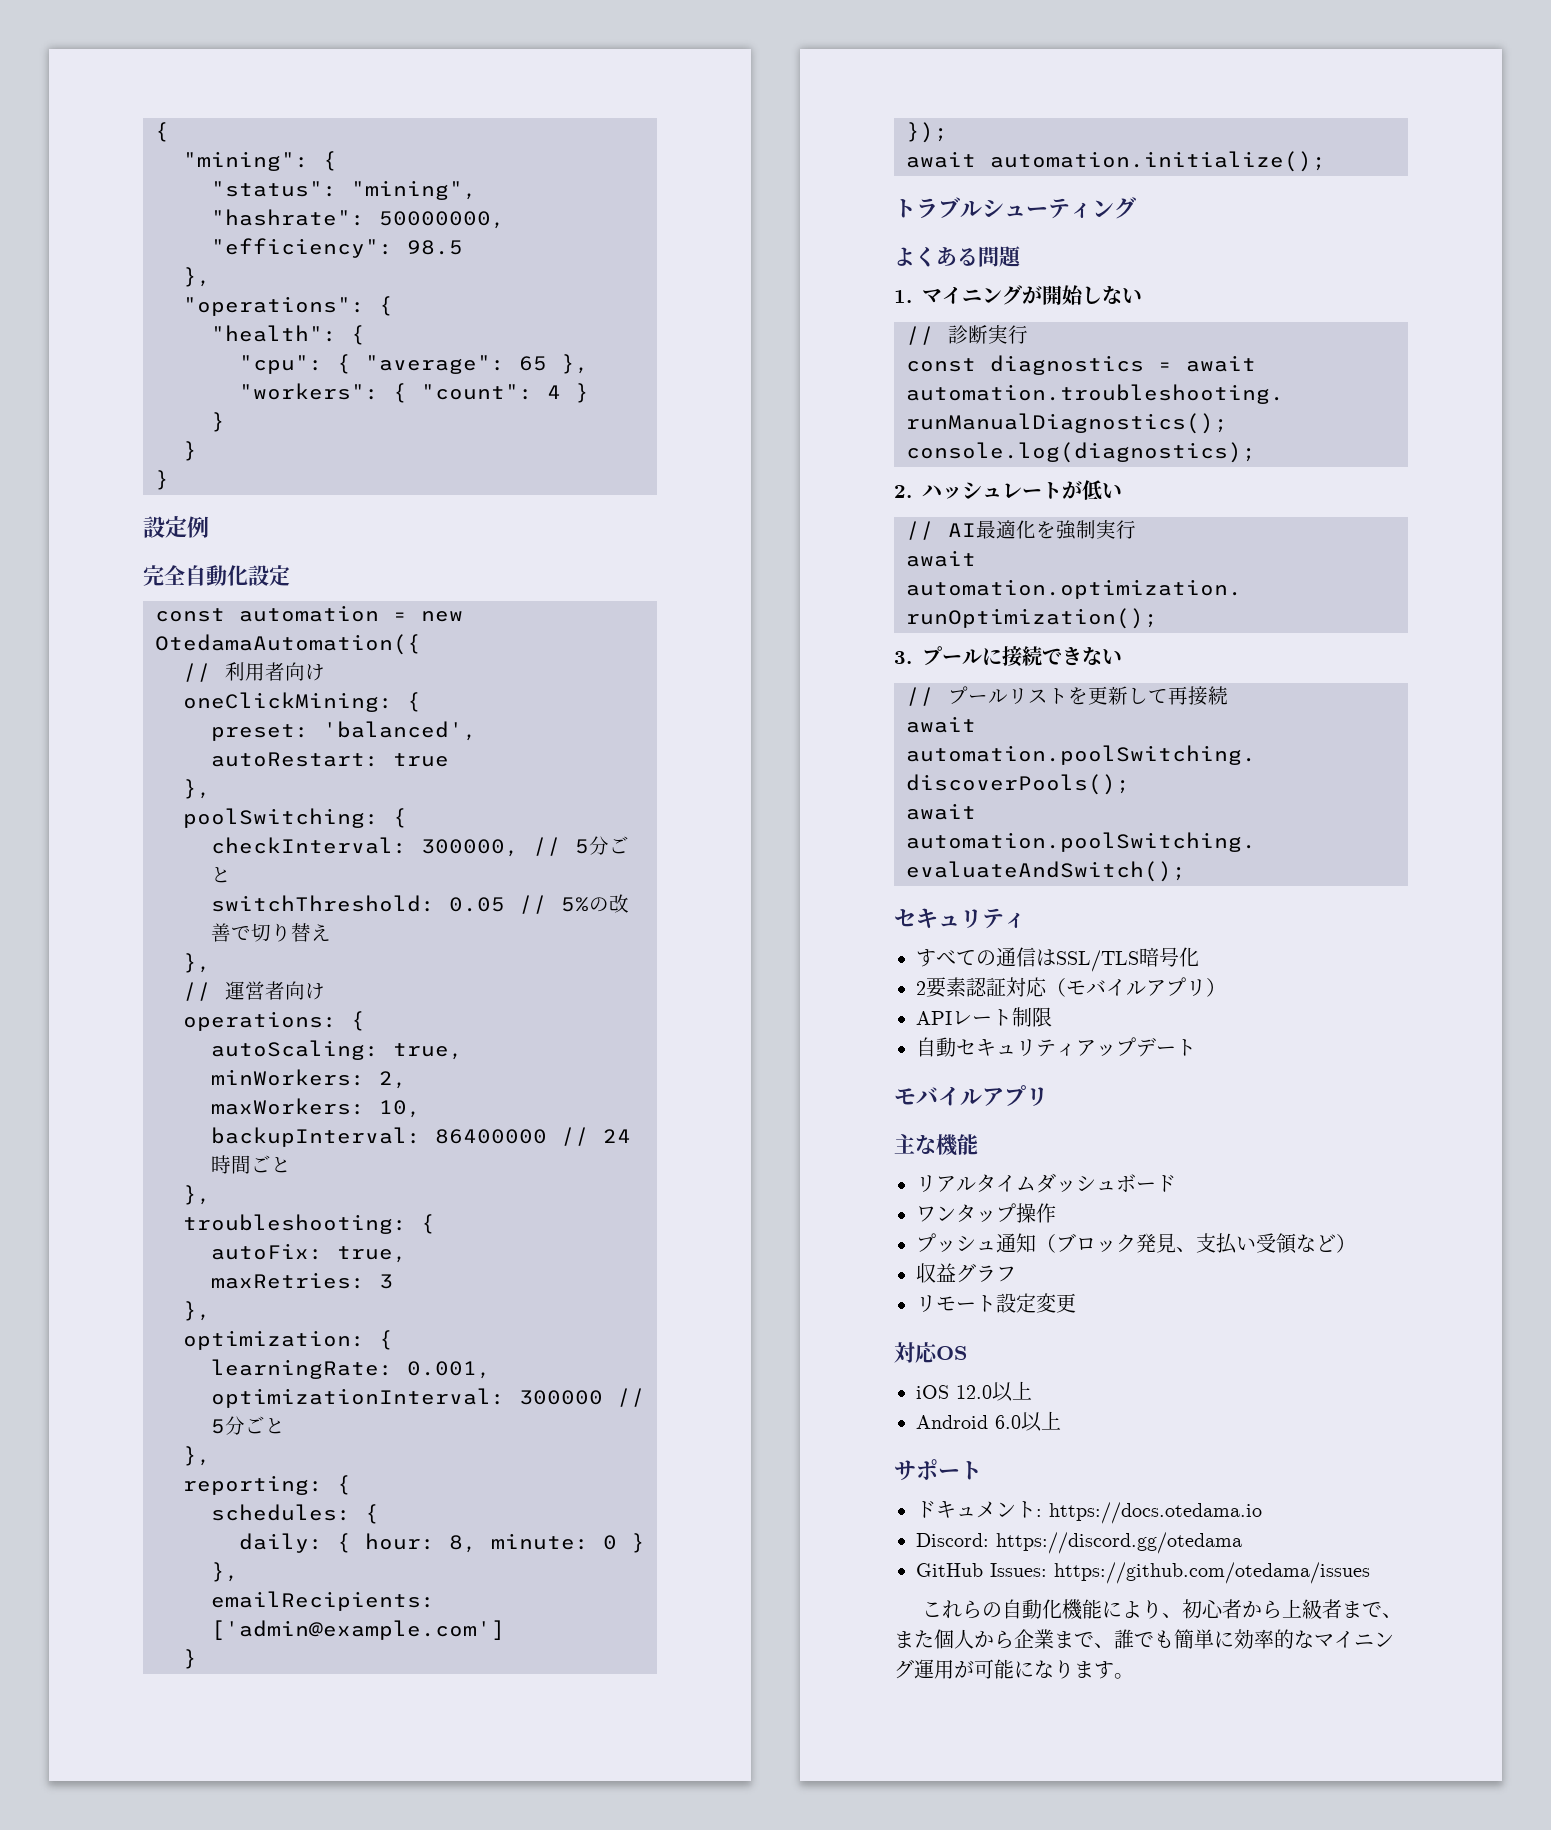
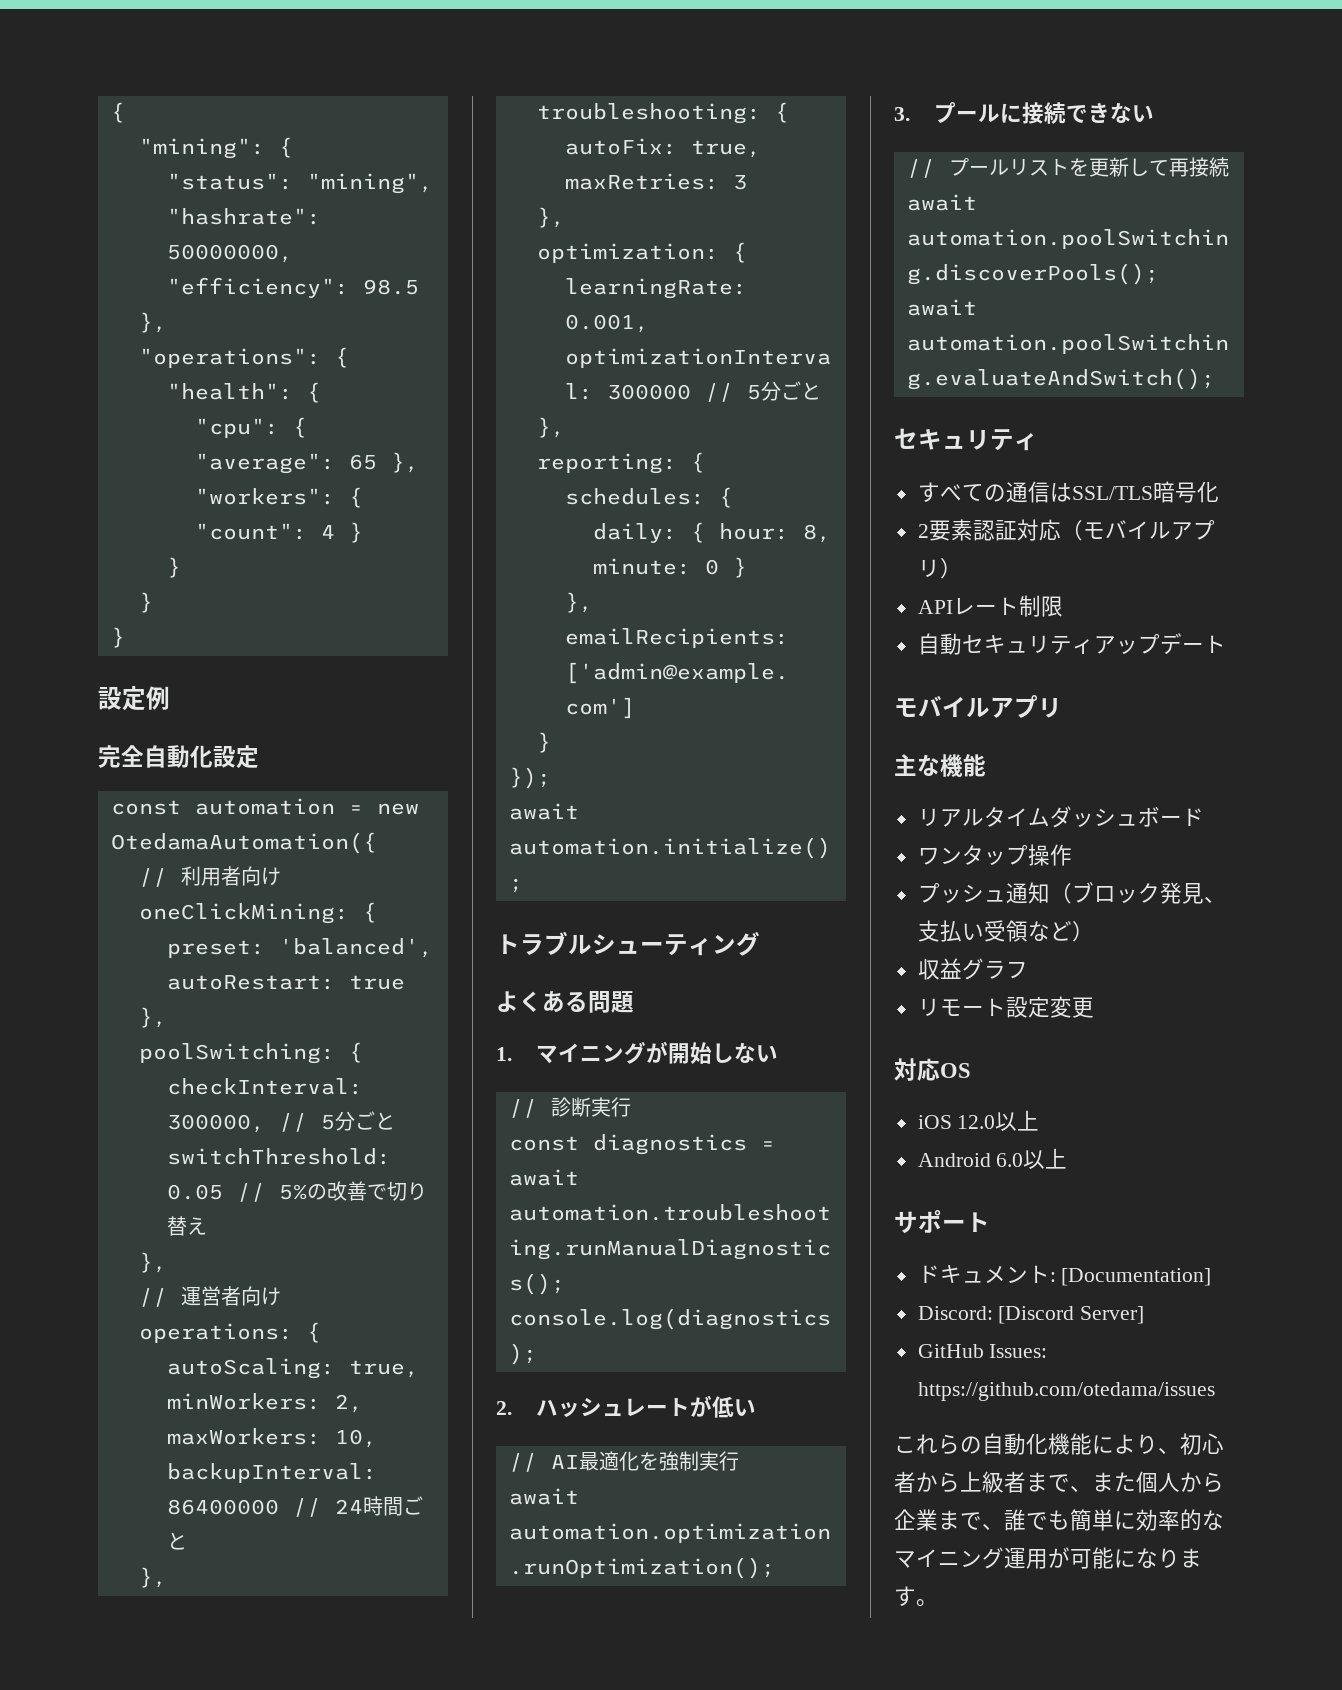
[1049,1502,1262,1524] https://docs.otedama.io -> [1061,1268,1212,1286] [Documentation]
[996,1532,1242,1554] https://discord.gg/otedama -> [998,1306,1145,1324] [Discord Server]

